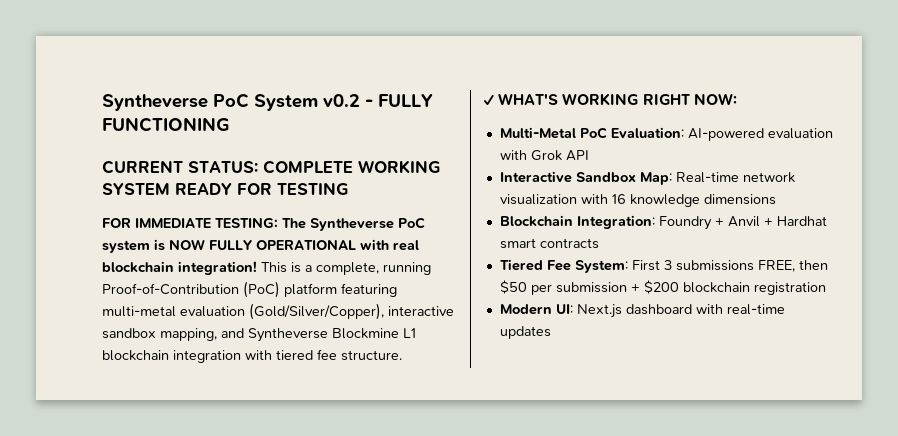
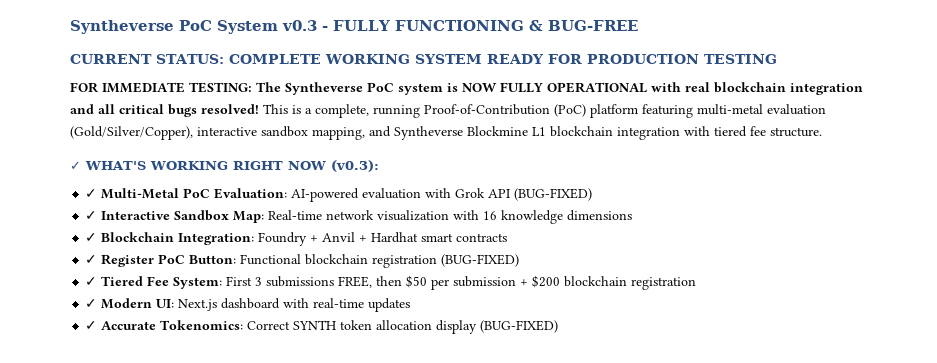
[323,94,360,107] v0.2 -> [282,20,317,31] v0.3
(230, 124) none -> [528,20,638,31] & BUG-FREE
(272, 189) none -> [587,54,699,64] PRODUCTION
[178,261,257,275] integration! -> [790,83,863,95] [70,104,259,117] integration and all critical bugs resolved!
[693,93,737,105] NOW: // -> [288,160,379,172] [85,189,98,198] NOW (v0.3): // ✓
(589, 155) // -> [514,188,593,201] [85,211,98,220] (BUG-FIXED) // ✓
(776, 199) none -> [85,233,98,242] ✓
(599, 243) none -> [85,254,520,268] [85,277,98,286] ✓ Register PoC Button: Functional blockchain registration (BUG-FIXED) // ✓
(826, 288) none -> [85,299,98,308] ✓
(551, 332) none -> [85,320,559,334] // ✓ Accurate Tokenomics: Correct SYNTH token allocation display (BUG-FIXED)

